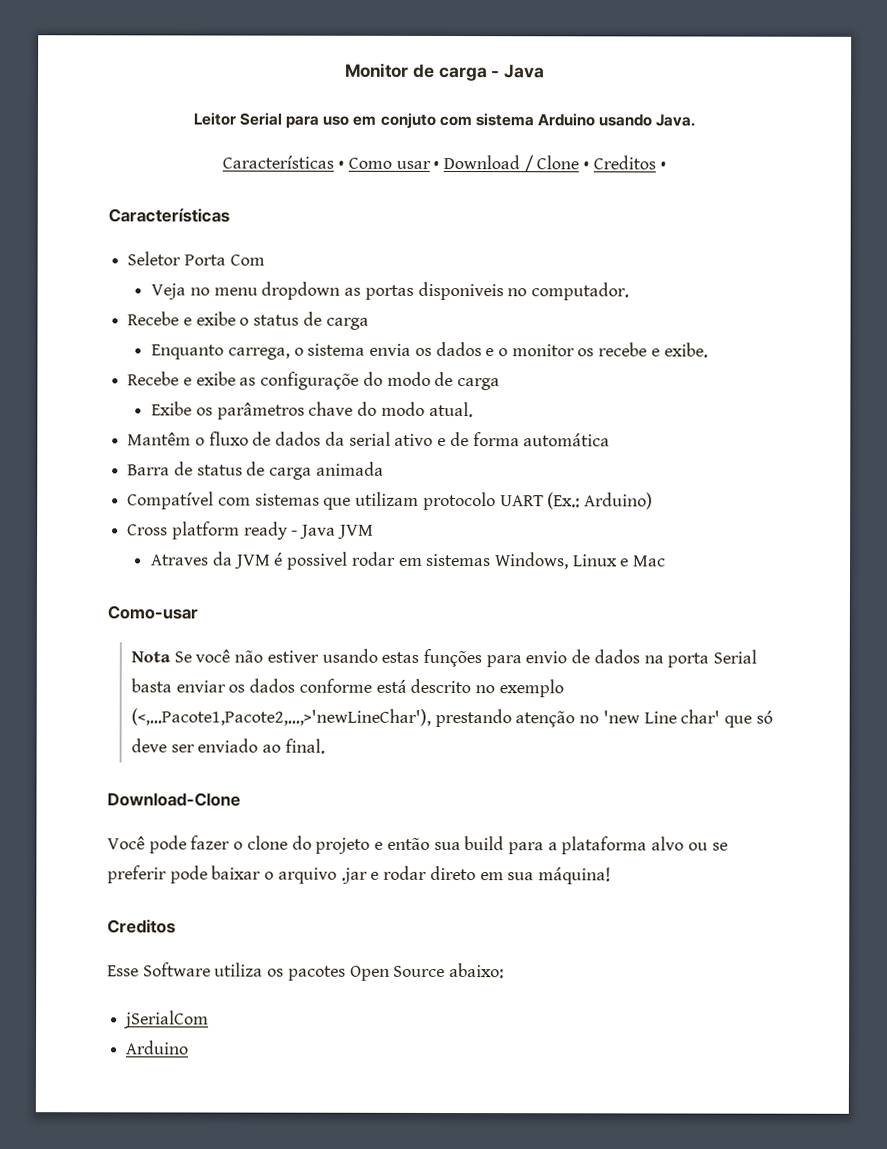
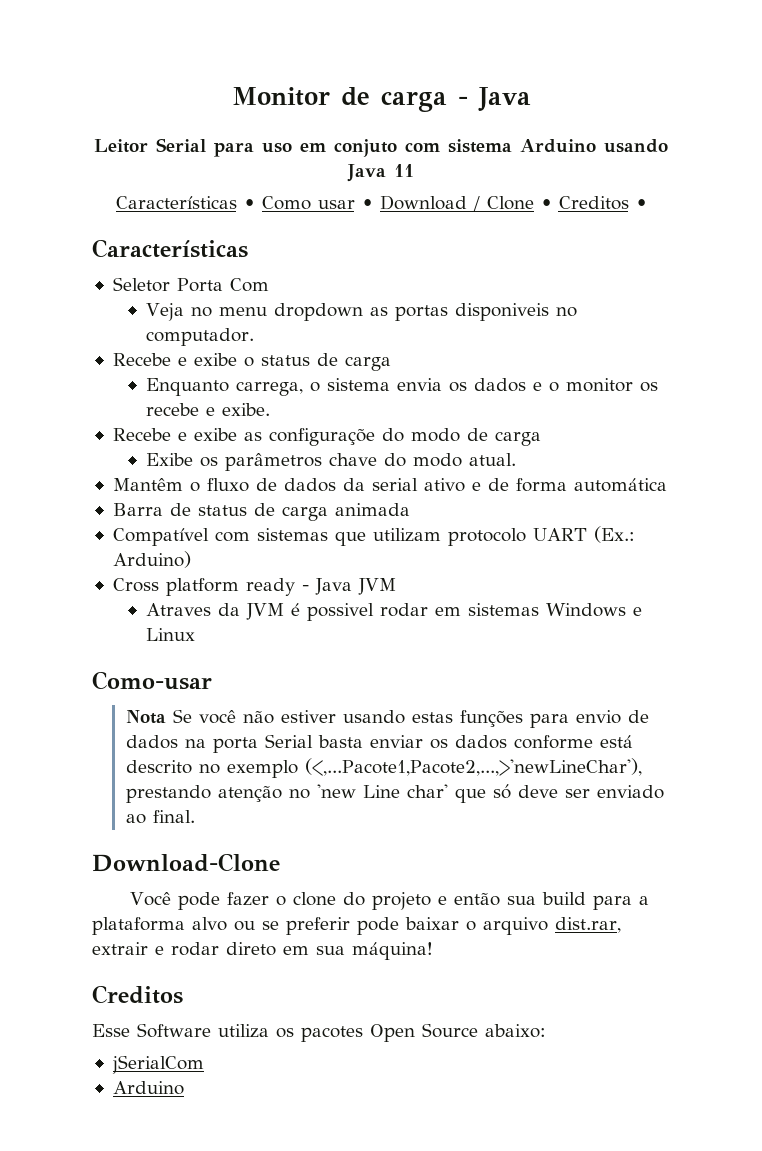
[655,114,696,127] Java. -> [347,164,414,182] Java 11
[494,552,569,570] Windows, -> [546,603,643,617] Windows e
[620,555,667,567] e Mac -> (196, 634) none
[340,867,368,884] .jar -> [555,917,621,933] [92,942,148,955] dist.rar, extrair

